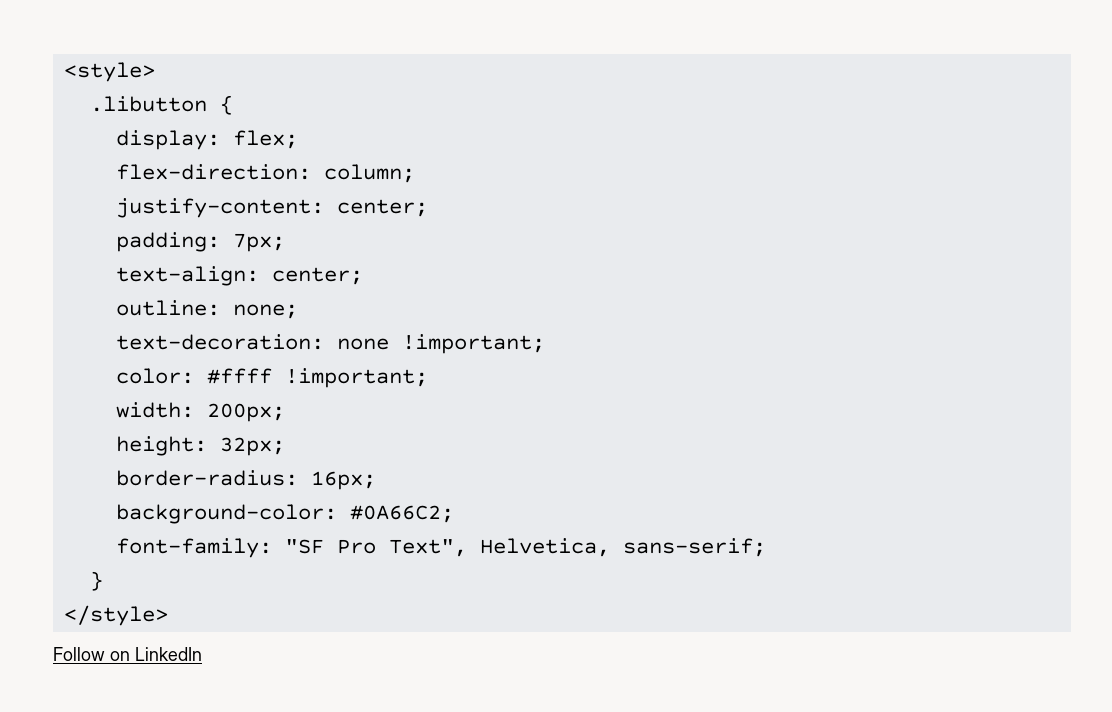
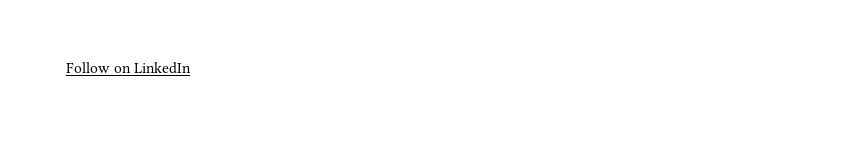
[63,62,155,82] [89,95,233,115] [115,130,298,150] [115,164,415,183] [115,198,428,218] [115,232,285,252] [115,266,363,286] [115,300,298,319] [115,334,545,354] [115,368,428,388] [115,402,285,422] [115,436,285,456] [115,470,376,490] [115,504,454,524] [115,538,766,558] [89,571,103,591] [63,605,168,626] <style> // .libutton { // display: flex; // flex-direction: column; // justify-content: center; // padding: 7px; // text-align: center; // outline: none; // text-decoration: none !important; // color: #ffff !important; // width: 200px; // height: 32px; // border-radius: 16px; // background-color: #0A66C2; // font-family: "SF Pro Text", Helvetica, sans-serif; // } // </style> // -> (66, 67) none

